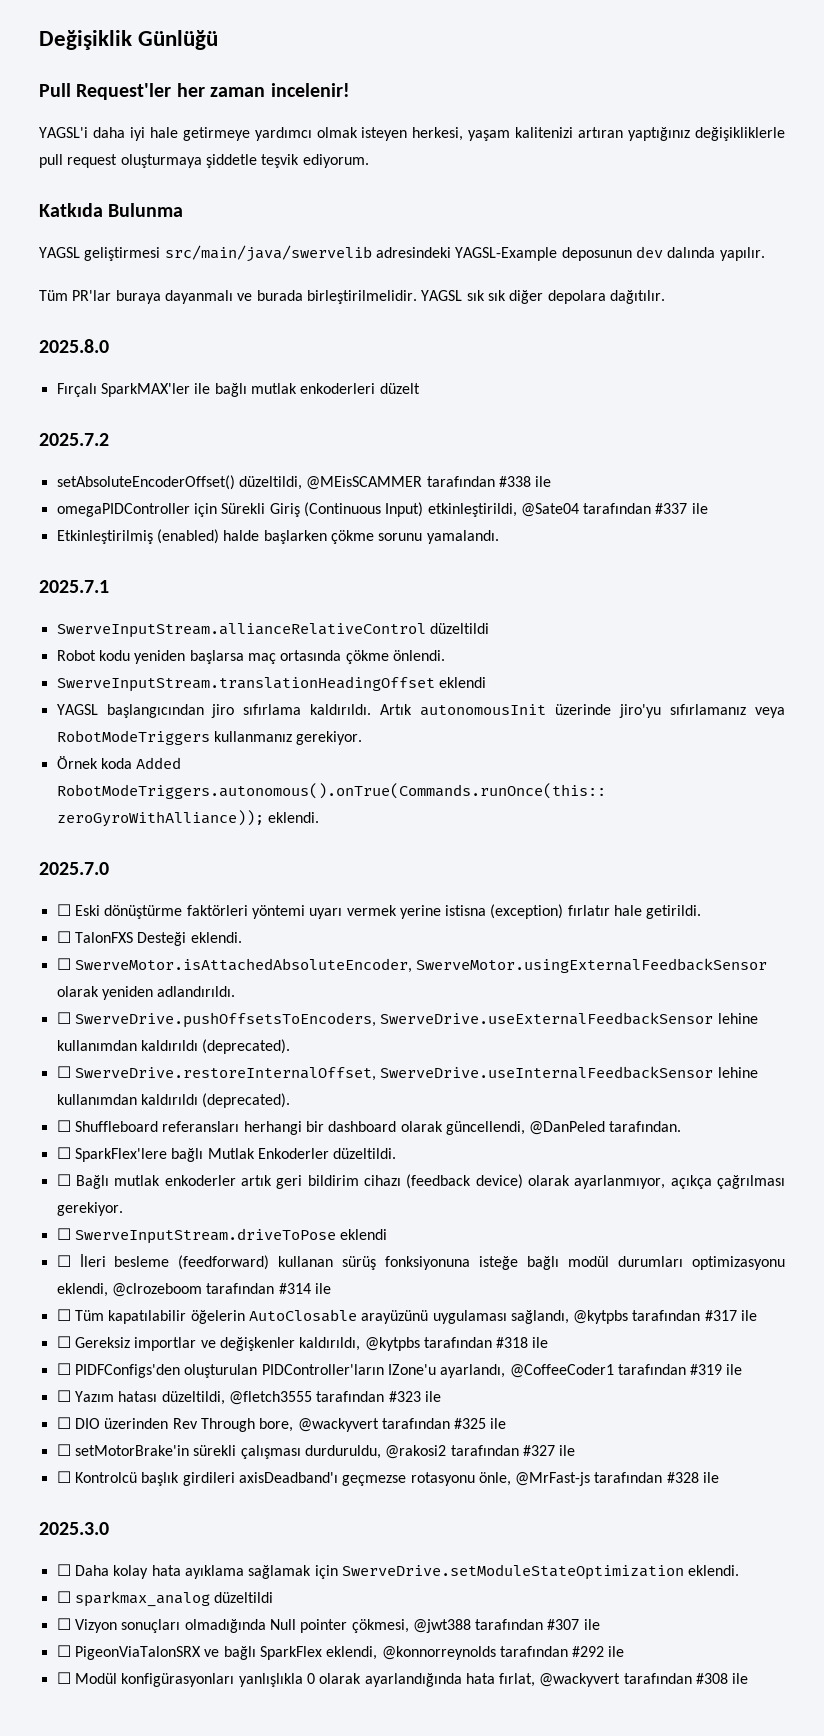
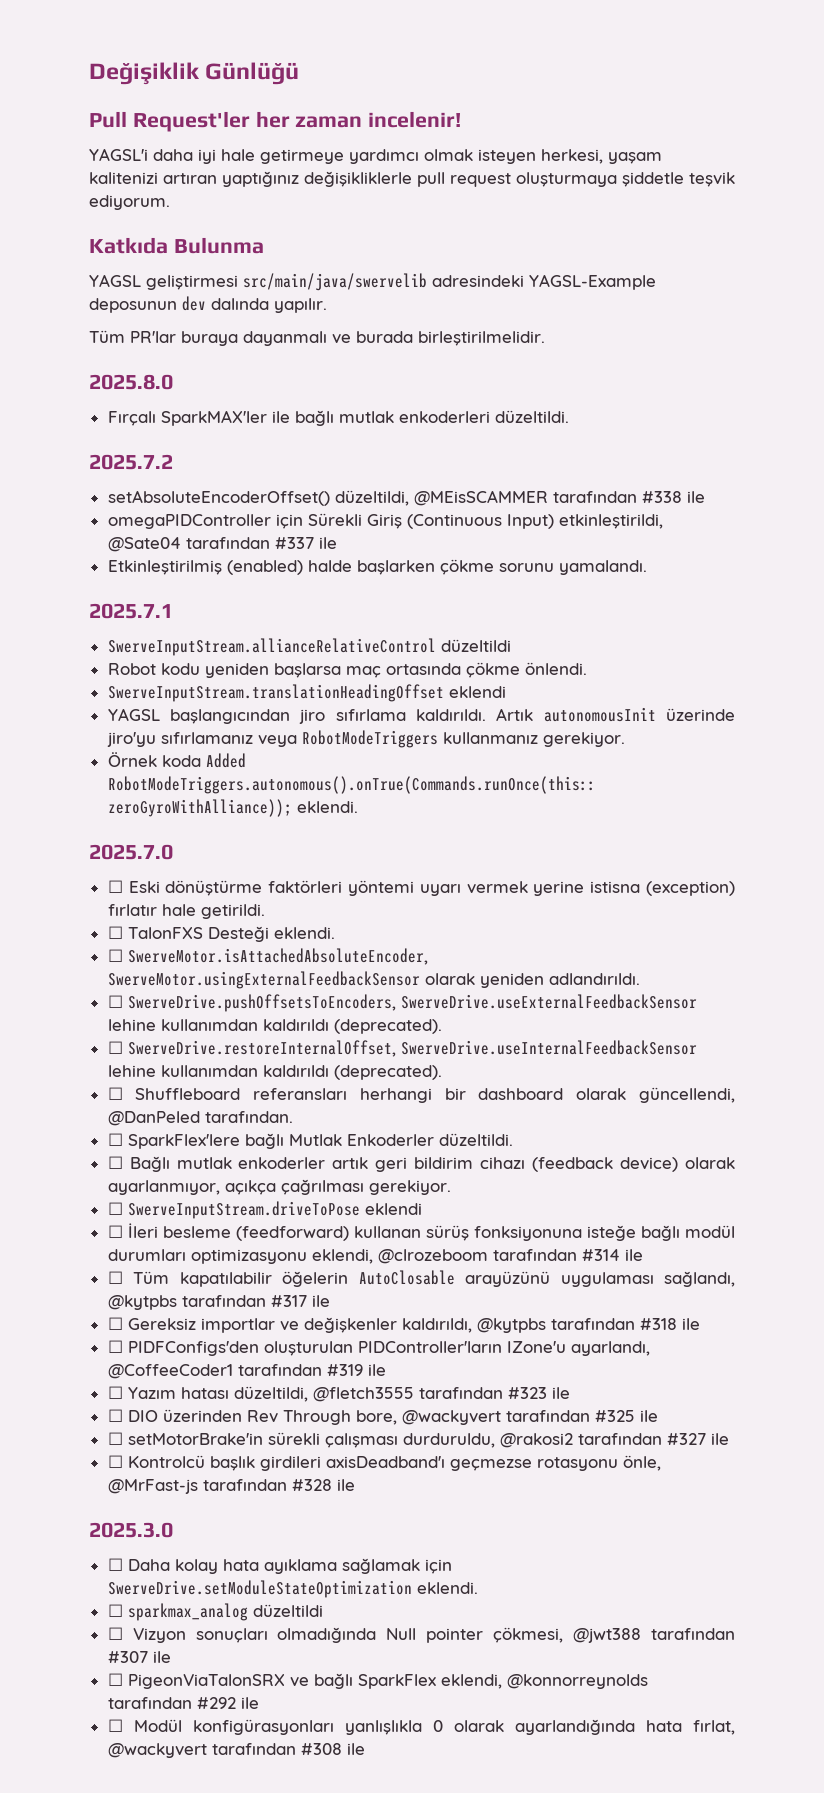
[421,290,665,304] YAGSL sık sık diğer depolara dağıtılır. -> (545, 338) none
[379,383,420,394] düzelt -> [494,410,569,423] düzeltildi.

